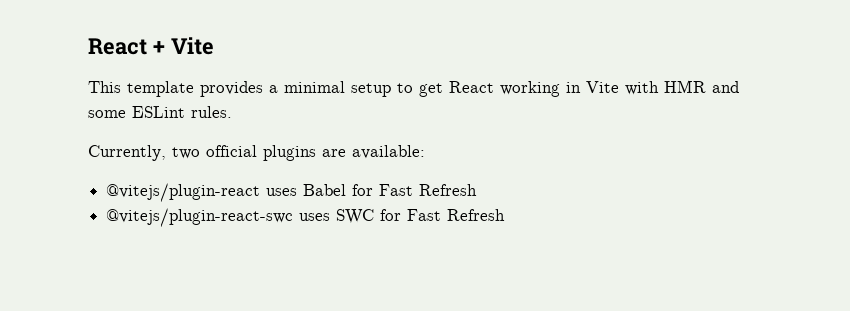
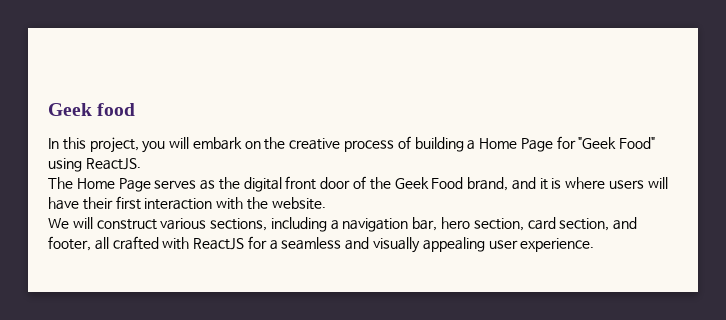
[88,37,214,55] [88,80,739,97] [88,106,232,118] [88,145,425,161] [106,183,478,202] [106,208,506,227] React + Vite // This template provides a minimal setup to get React working in Vite with HMR and some ESLint rules. // Currently, two official plugins are available: // @vitejs/plugin-react uses Babel for Fast Refresh // @vitejs/plugin-react-swc uses SWC for Fast Refresh -> [48,103,136,116] [48,136,656,153] [48,158,141,172] [48,176,668,192] [48,196,326,210] [48,217,638,232] [48,236,595,253] Geek food // In this project, you will embark on the creative process of building a Home Page for "Geek Food" using ReactJS. // The Home Page serves as the digital front door of the Geek Food brand, and it is where users will have their first interaction with the website. // We will construct various sections, including a navigation bar, hero section, card section, and footer, all crafted with ReactJS for a seamless and visually appealing user experience.

